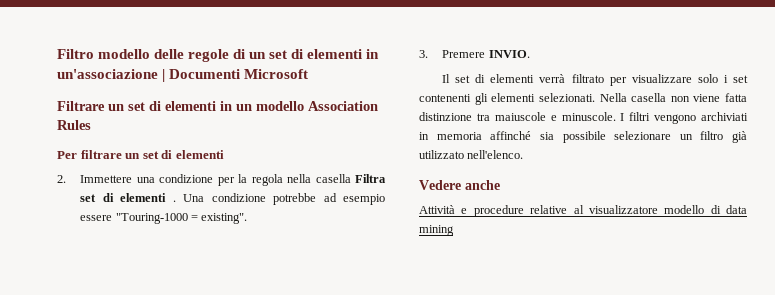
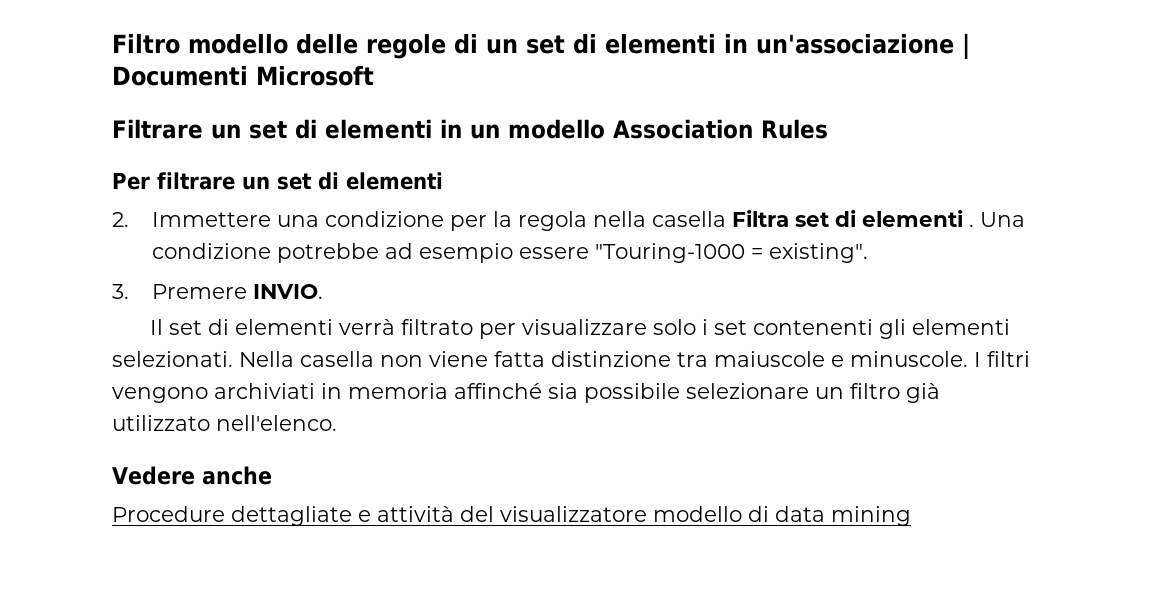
[419,205,584,217] Attività e procedure relative al -> [112,506,494,526] Procedure dettagliate e attività del

